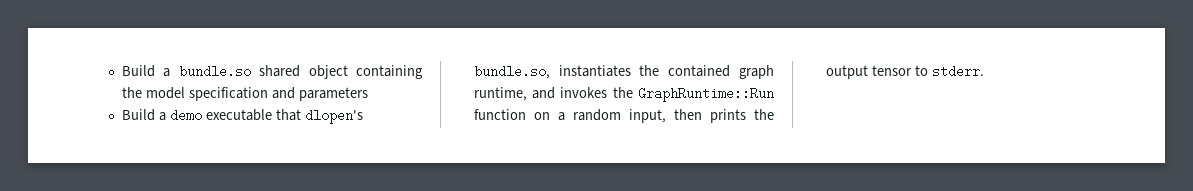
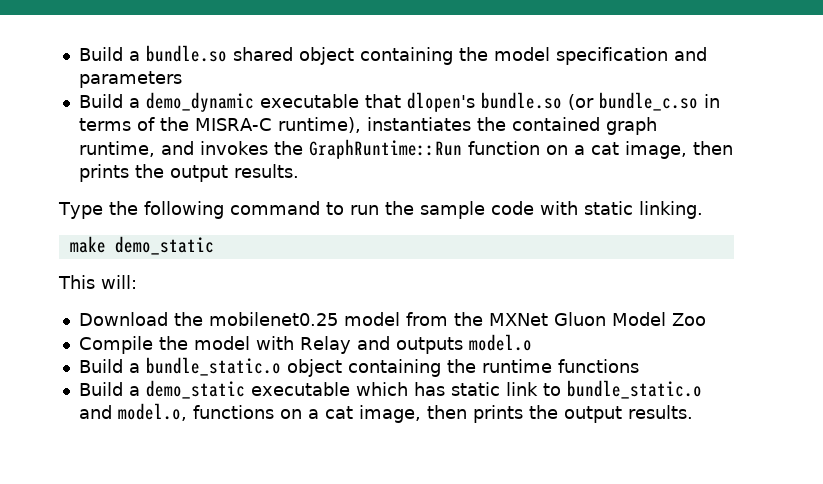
[169,109,202,122] demo -> [145,92,254,112] demo_dynamic
[473,65,550,79] bundle.so, -> [480,92,720,111] [78,117,361,133] bundle.so (or bundle_c.so in terms of the MISRA-C runtime),
[572,109,774,123] [825,65,984,79] random input, then prints the output tensor to stderr. -> [590,141,733,159] [78,164,299,182] [58,201,703,219] [69,236,214,255] [58,275,137,289] [78,312,706,326] [78,334,532,354] [78,357,639,377] [78,380,702,399] [78,403,693,423] cat image, then prints the output results. // Type the following command to run the sample code with static linking. // make demo_static // This will: // Download the mobilenet0.25 model from the MXNet Gluon Model Zoo // Compile the model with Relay and outputs model.o // Build a bundle_static.o object containing the runtime functions // Build a demo_static executable which has static link to bundle_static.o and model.o, functions on a cat image, then prints the output results.

